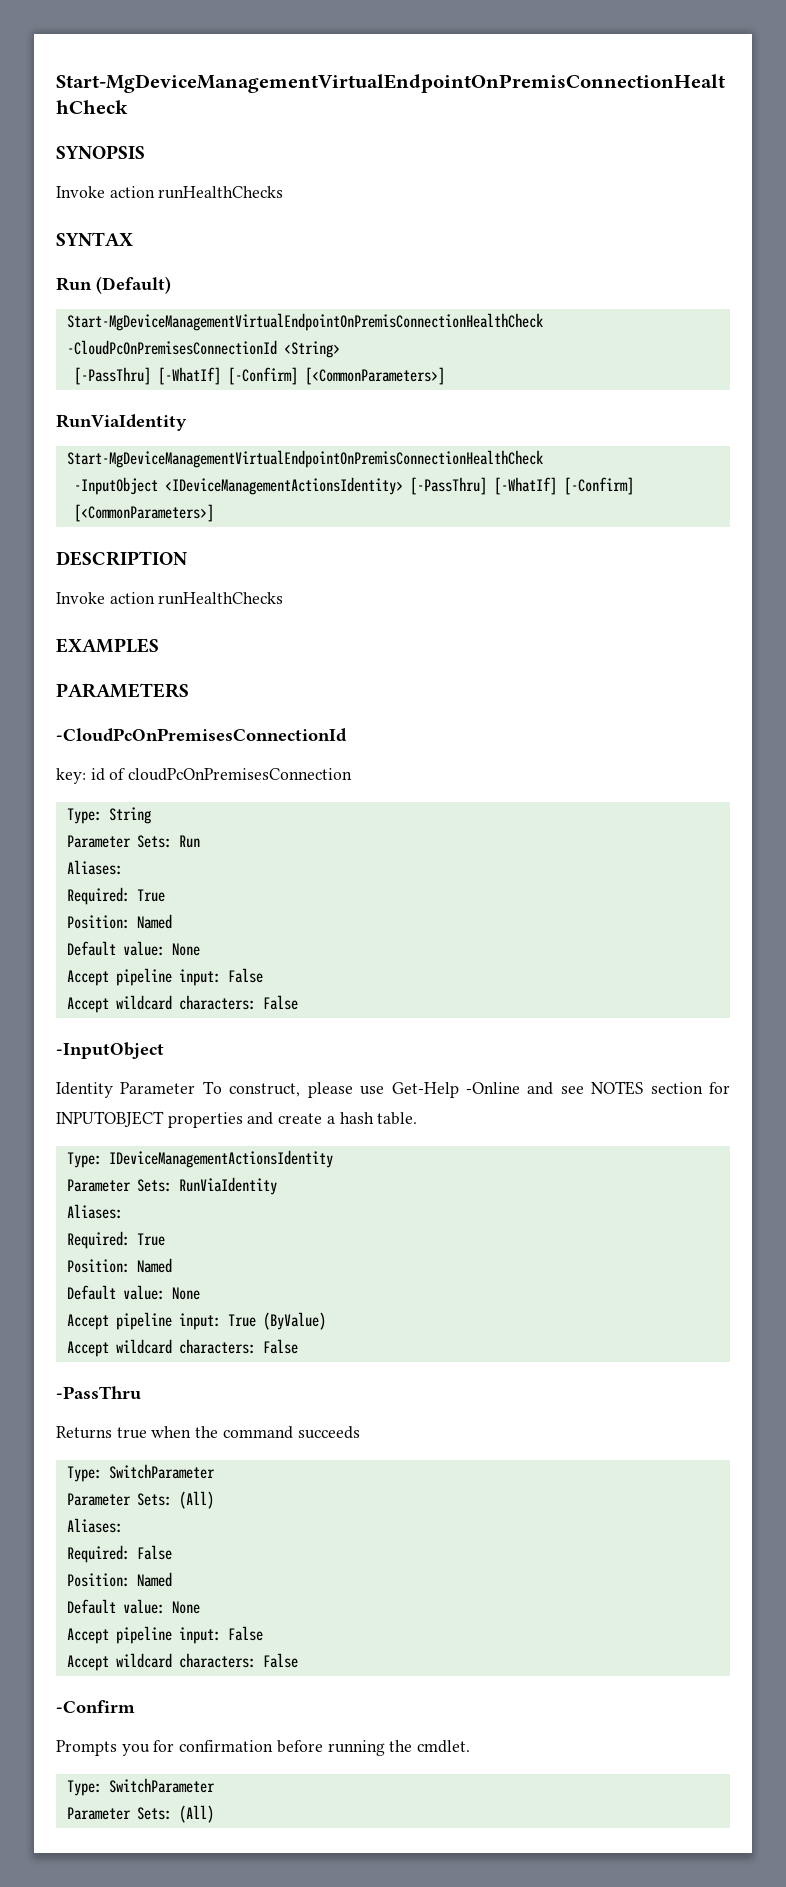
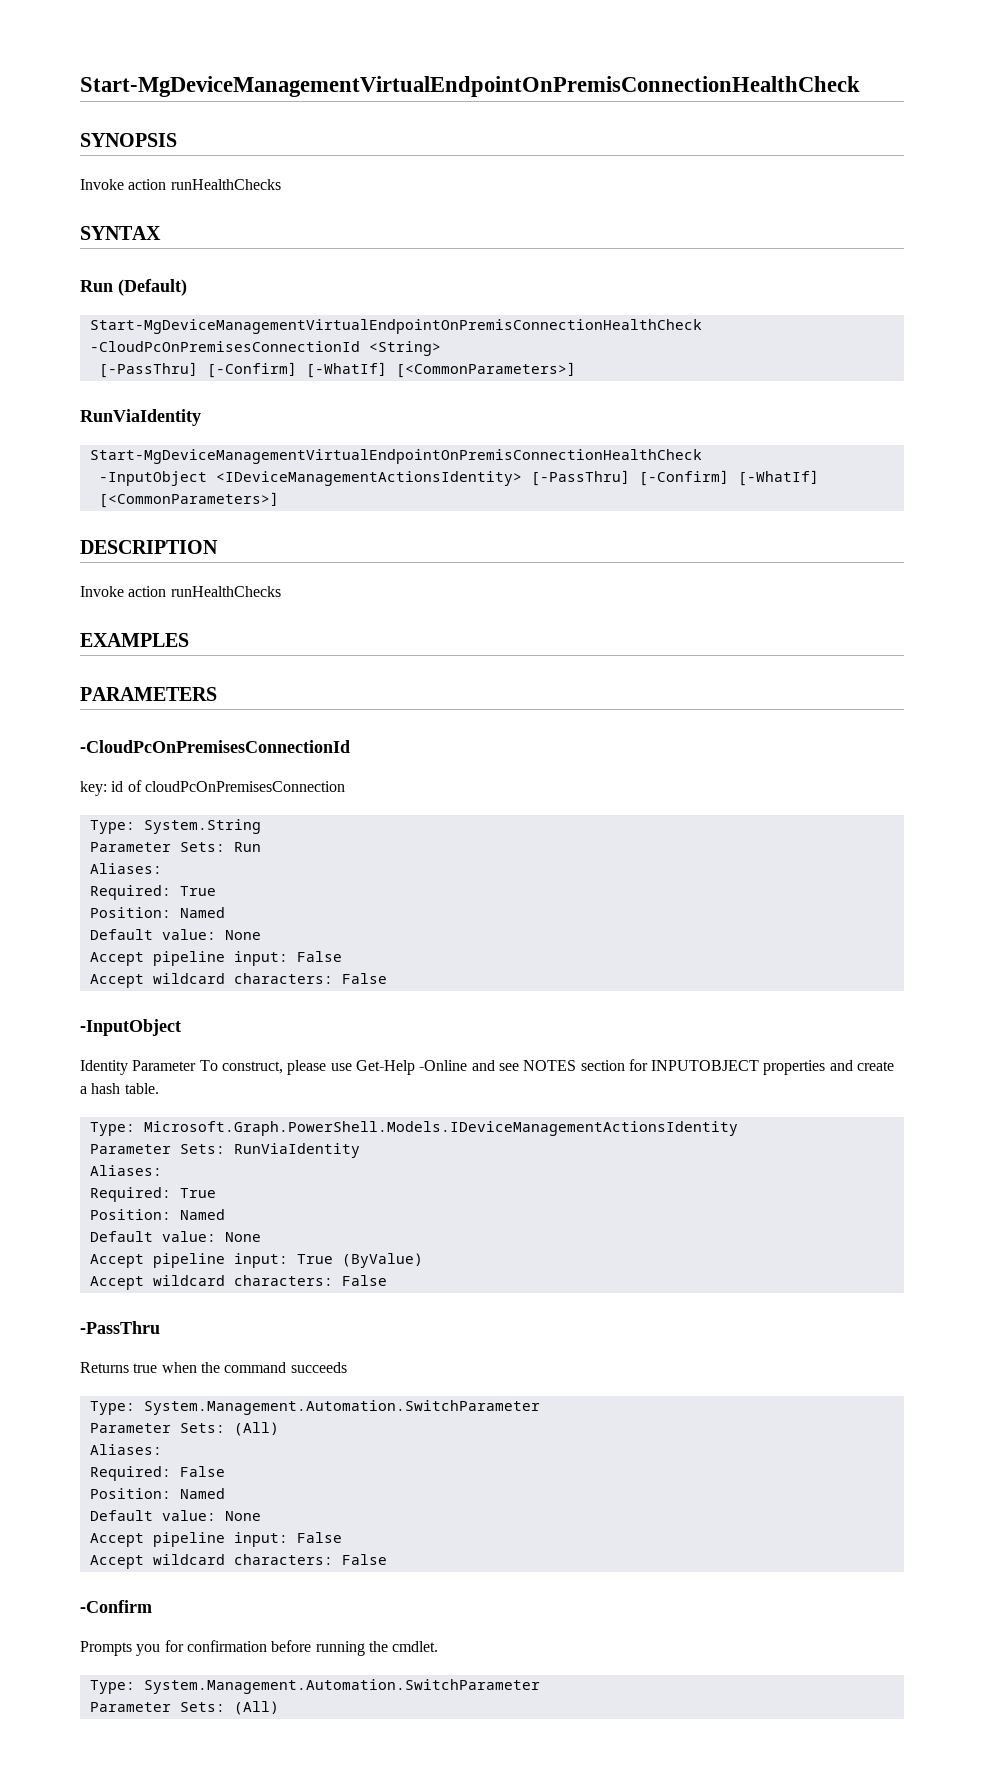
[157,367,298,385] [-WhatIf] [-Confirm] -> [206,362,387,378] [-Confirm] [-WhatIf]
[493,477,634,495] [-WhatIf] [-Confirm] -> [638,470,819,486] [-Confirm] [-WhatIf]
[108,807,151,824] String -> [143,819,261,834] System.String
[108,1150,333,1168] IDeviceManagementActionsIdentity -> [143,1121,738,1136] Microsoft.Graph.PowerShell.Models.IDeviceManagementActionsIdentity
[108,1464,215,1479] SwitchParameter -> [143,1400,540,1415] System.Management.Automation.SwitchParameter
[108,1778,215,1793] SwitchParameter -> [143,1679,540,1694] System.Management.Automation.SwitchParameter

